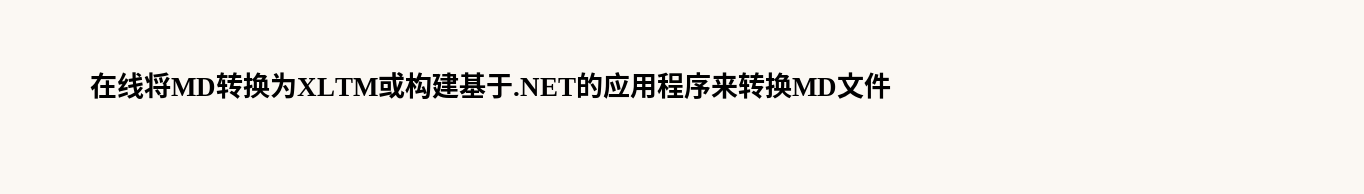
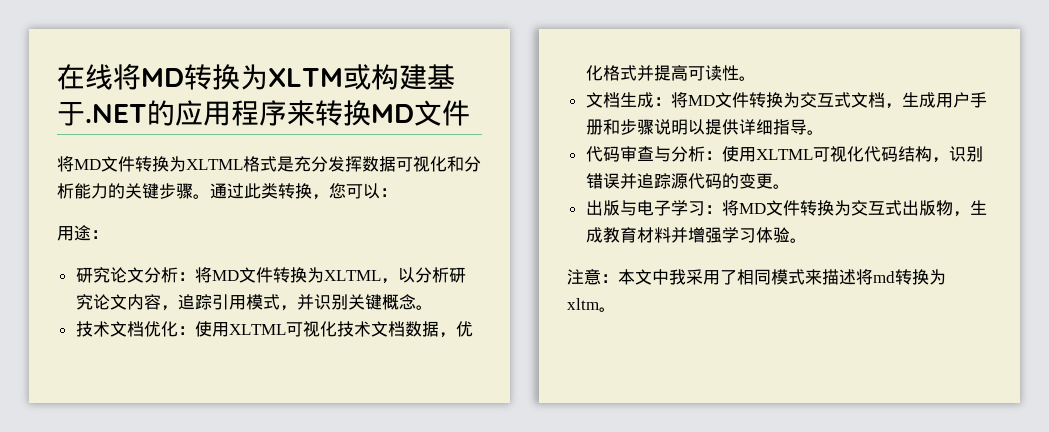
(891, 85) none -> [57,156,481,172] [57,183,397,200] [57,225,108,241] [75,267,466,284] [75,294,433,311] [75,321,473,338] [585,65,756,81] [585,92,987,109] [585,119,824,135] [585,146,983,163] [585,173,790,189] [585,200,987,217] [585,227,807,243] [567,269,946,285] [567,298,616,312] // 将MD文件转换为XLTML格式是充分发挥数据可视化和分析能力的关键步骤。通过此类转换，您可以： // 用途： // 研究论文分析：将MD文件转换为XLTML，以分析研究论文内容，追踪引用模式，并识别关键概念。 // 技术文档优化：使用XLTML可视化技术文档数据，优化格式并提高可读性。 // 文档生成：将MD文件转换为交互式文档，生成用户手册和步骤说明以提供详细指导。 // 代码审查与分析：使用XLTML可视化代码结构，识别错误并追踪源代码的变更。 // 出版与电子学习：将MD文件转换为交互式出版物，生成教育材料并增强学习体验。 // 注意：本文中我采用了相同模式来描述将md转换为xltm。

